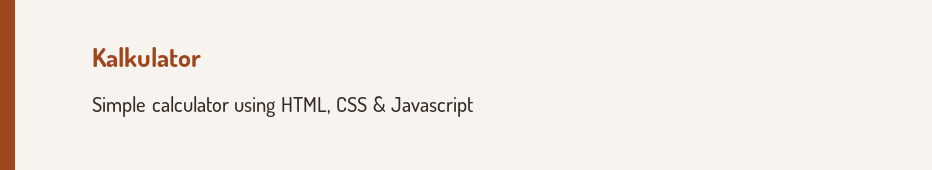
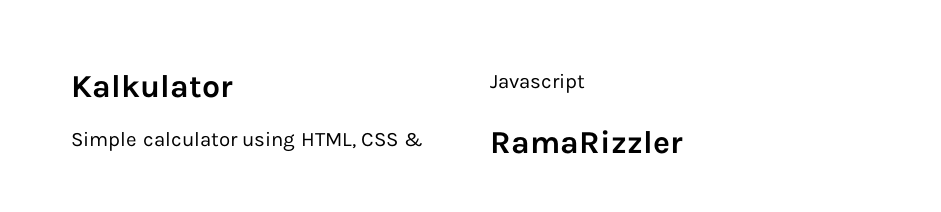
(474, 107) none -> [490,130,683,154] // RamaRizzler

